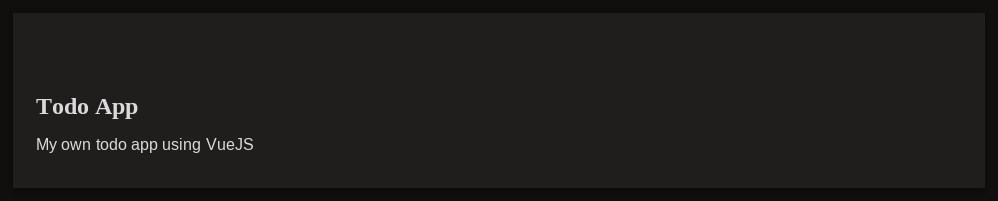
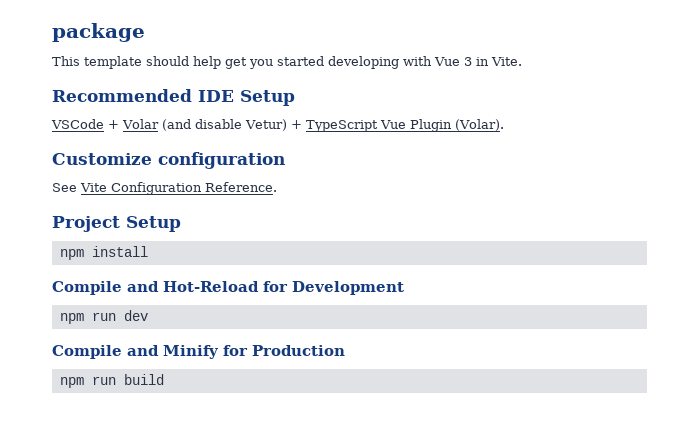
[36,98,139,119] [36,138,254,153] Todo App // My own todo app using VueJS -> [52,23,145,42] [52,56,522,69] [52,89,295,106] [51,119,504,132] [52,152,285,169] [52,182,277,195] [52,216,181,232] [59,246,148,260] [52,281,404,295] [59,310,148,324] [52,345,345,359] [59,374,164,388] package // This template should help get you started developing with Vue 3 in Vite. // Recommended IDE Setup // VSCode + Volar (and disable Vetur) + TypeScript Vue Plugin (Volar). // Customize configuration // See Vite Configuration Reference. // Project Setup // npm install // Compile and Hot-Reload for Development // npm run dev // Compile and Minify for Production // npm run build

